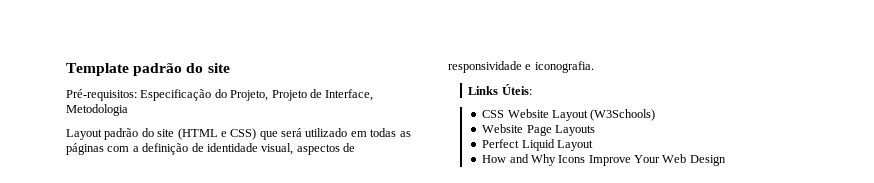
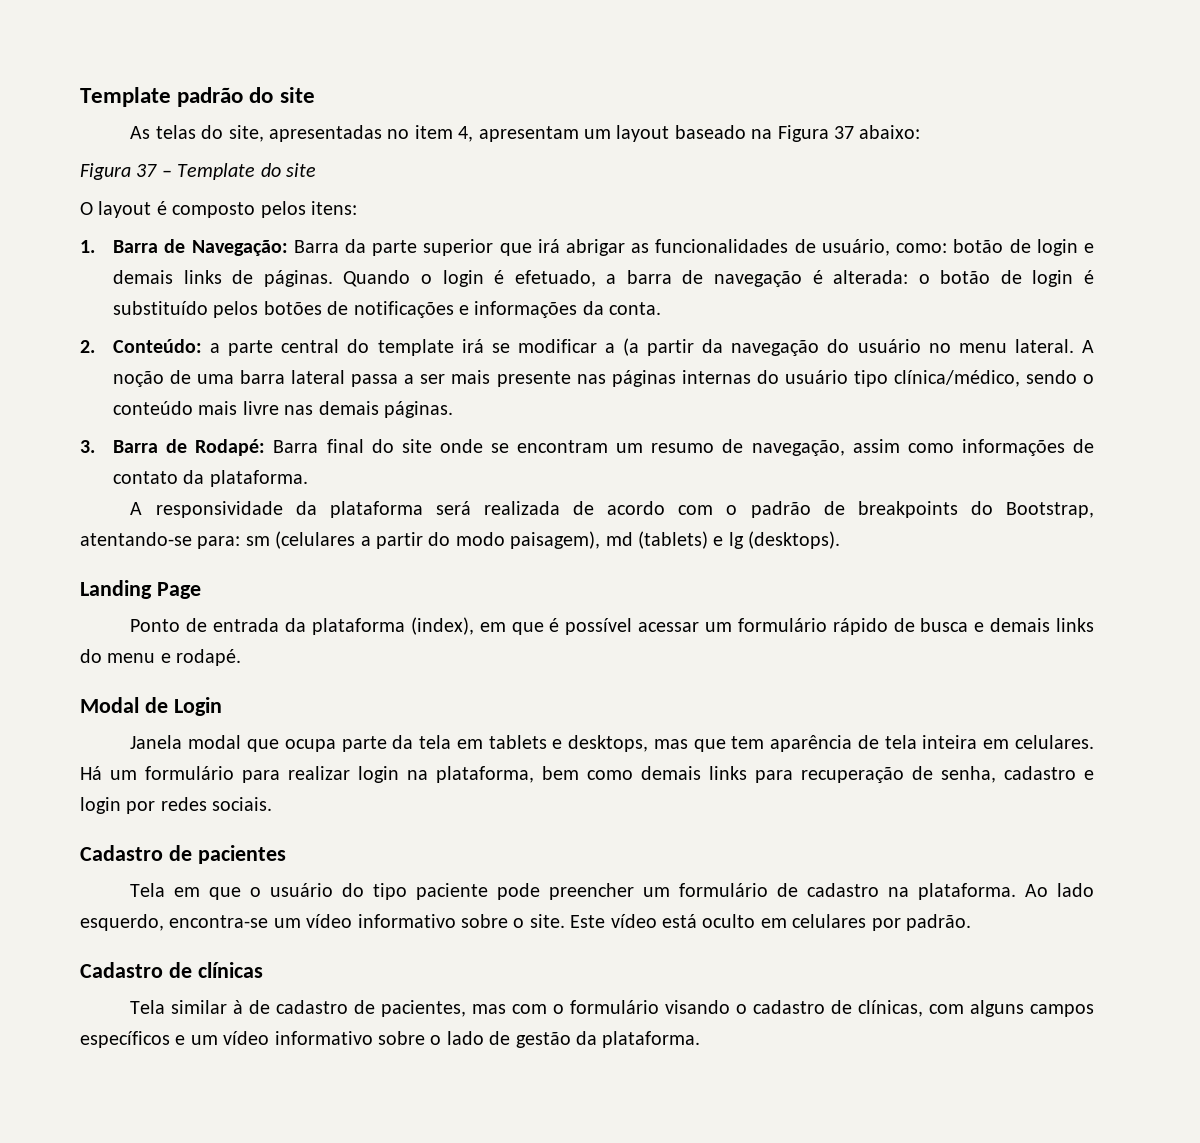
[66,89,374,101] [66,104,128,116] [66,128,411,140] [66,143,355,155] [448,61,594,73] [468,84,532,95] [482,109,656,121] [482,124,595,136] [482,139,593,151] [482,154,726,166] Pré-requisitos: Especificação do Projeto, Projeto de Interface, Metodologia // Layout padrão do site (HTML e CSS) que será utilizado em todas as páginas com a definição de identidade visual, aspectos de responsividade e iconografia. // Links Úteis: // CSS Website Layout (W3Schools) // Website Page Layouts // Perfect Liquid Layout // How and Why Icons Improve Your Web Design -> [130,125,921,142] [80,163,316,180] [80,201,357,218] [80,239,1095,256] [113,270,1094,287] [113,301,662,318] [80,338,1094,356] [113,370,1094,387] [113,401,454,418] [80,439,1095,456] [113,470,308,487] [130,501,1095,518] [80,531,841,549] [80,580,201,599] [130,617,1095,635] [80,649,242,666] [80,697,222,716] [130,735,1094,752] [80,766,1094,783] [80,797,273,814] [80,845,286,864] [130,883,1094,900] [80,914,971,931] [80,962,263,978] [130,1000,1094,1017] [80,1031,701,1048] As telas do site, apresentadas no item 4, apresentam um layout baseado na Figura 37 abaixo: // Figura 37 – Template do site // O layout é composto pelos itens: // 1. Barra de Navegação: Barra da parte superior que irá abrigar as funcionalidades de usuário, como: botão de login e demais links de páginas. Quando o login é efetuado, a barra de navegação é alterada: o botão de login é substituído pelos botões de notificações e informações da conta. // 2. Conteúdo: a parte central do template irá se modificar a (a partir da navegação do usuário no menu lateral. A noção de uma barra lateral passa a ser mais presente nas páginas internas do usuário tipo clínica/médico, sendo o conteúdo mais livre nas demais páginas. // 3. Barra de Rodapé: Barra final do site onde se encontram um resumo de navegação, assim como informações de contato da plataforma. // A responsividade da plataforma será realizada de acordo com o padrão de breakpoints do Bootstrap, atentando-se para: sm (celulares a partir do modo paisagem), md (tablets) e lg (desktops). // Landing Page // Ponto de entrada da plataforma (index), em que é possível acessar um formulário rápido de busca e demais links do menu e rodapé. // Modal de Login // Janela modal que ocupa parte da tela em tablets e desktops, mas que tem aparência de tela inteira em celulares. Há um formulário para realizar login na plataforma, bem como demais links para recuperação de senha, cadastro e login por redes sociais. // Cadastro de pacientes // Tela em que o usuário do tipo paciente pode preencher um formulário de cadastro na plataforma. Ao lado esquerdo, encontra-se um vídeo informativo sobre o site. Este vídeo está oculto em celulares por padrão. // Cadastro de clínicas // Tela similar à de cadastro de pacientes, mas com o formulário visando o cadastro de clínicas, com alguns campos específicos e um vídeo informativo sobre o lado de gestão da plataforma.

